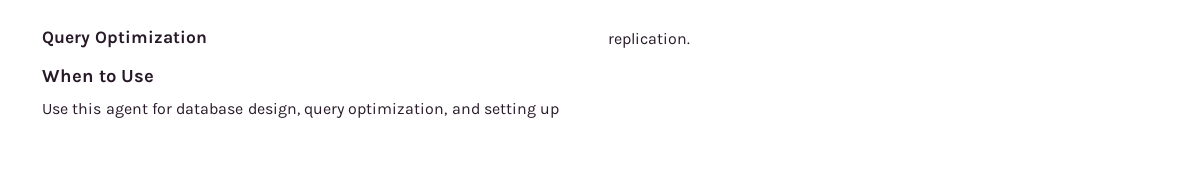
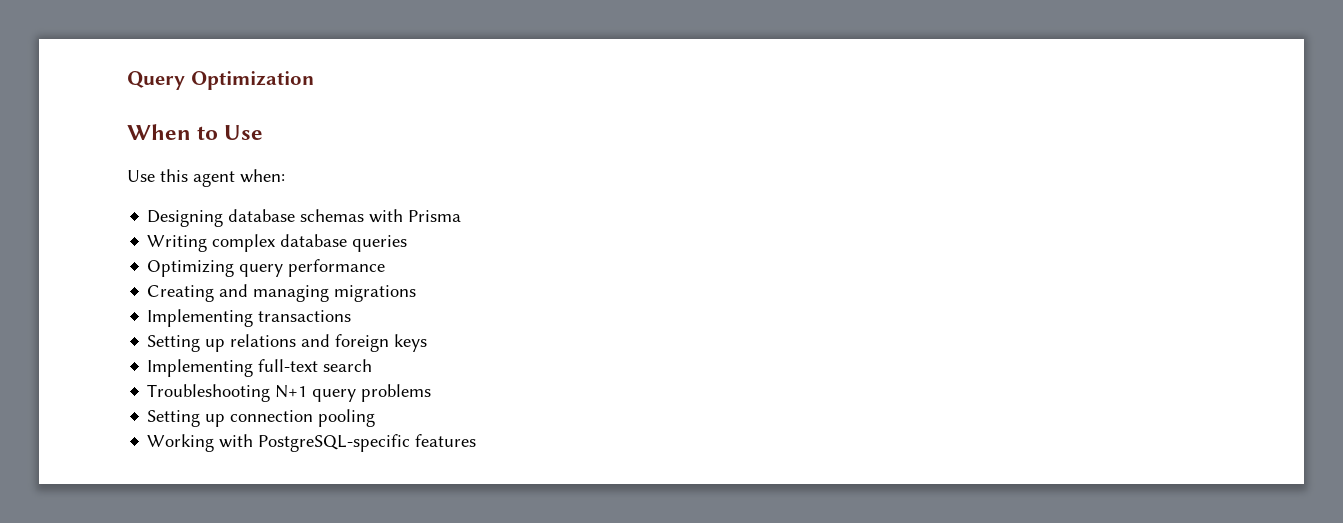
[151,102,560,118] [608,32,690,48] for database design, query optimization, and setting up replication. -> [240,169,285,183] [147,209,462,227] [147,234,408,252] [147,259,386,277] [147,284,417,302] [147,309,352,327] [147,334,428,352] [147,359,373,377] [147,384,432,402] [147,409,376,427] [147,434,477,452] when: // Designing database schemas with Prisma // Writing complex database queries // Optimizing query performance // Creating and managing migrations // Implementing transactions // Setting up relations and foreign keys // Implementing full-text search // Troubleshooting N+1 query problems // Setting up connection pooling // Working with PostgreSQL-specific features

